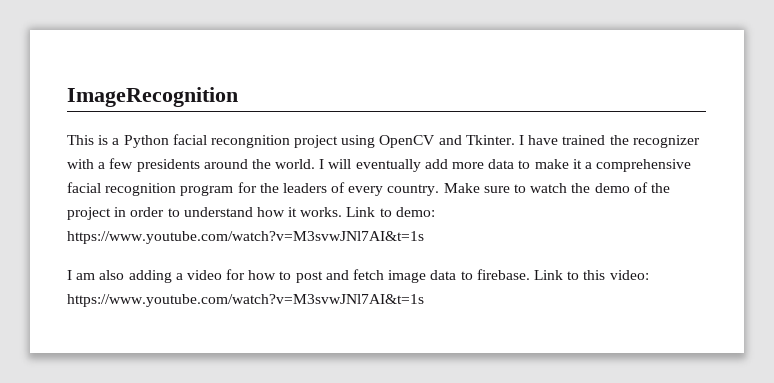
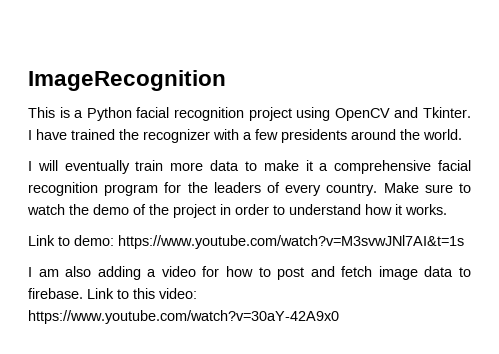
[210,135,290,148] recongnition -> [174,107,244,121] recognition
(316, 164) none -> (462, 134) //
[424,159,448,169] add -> [135,160,164,171] train
(343, 212) none -> (447, 209) //
[67,294,424,307] https://www.youtube.com/watch?v=M3svwJNl7AI&t=1s -> [28,310,339,324] https://www.youtube.com/watch?v=30aY-42A9x0

